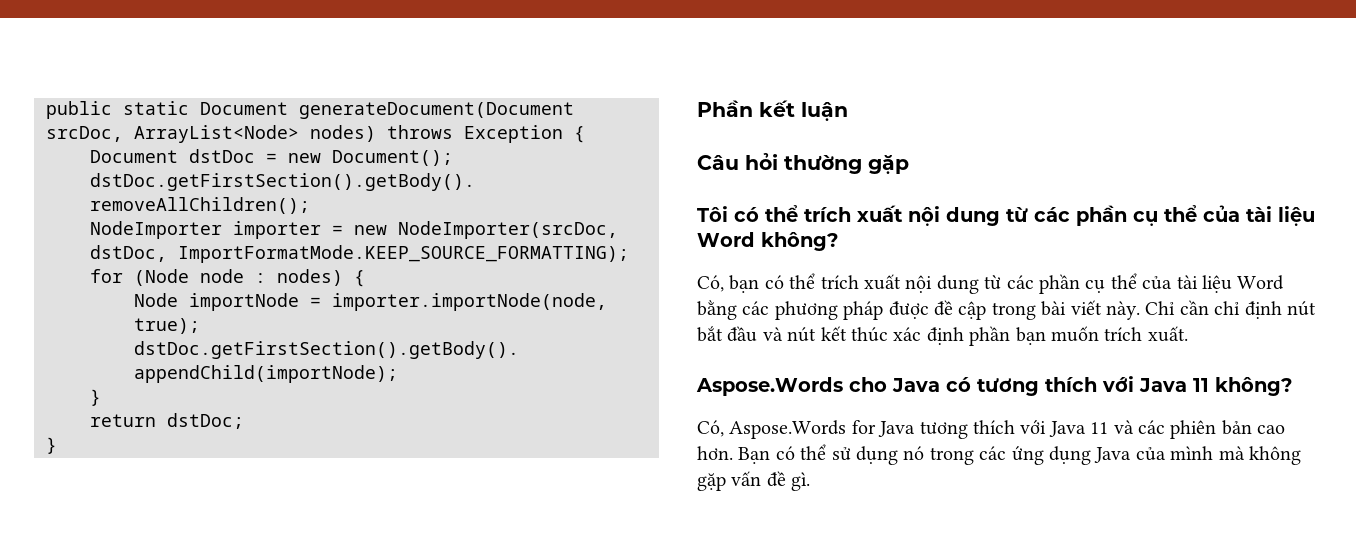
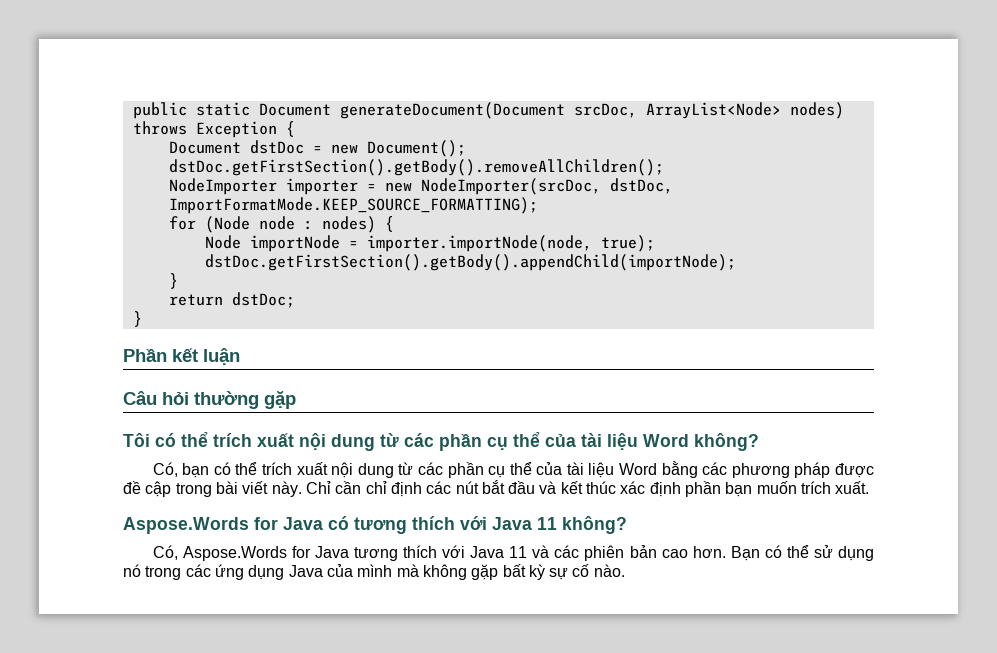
(1282, 310) none -> [426,481,452,494] các
[787,327,817,342] nút -> (557, 487) none
[849,377,887,392] cho -> [254,517,278,530] for
[731,471,811,491] vấn đề gì. -> [502,564,625,580] bất kỳ sự cố nào.

